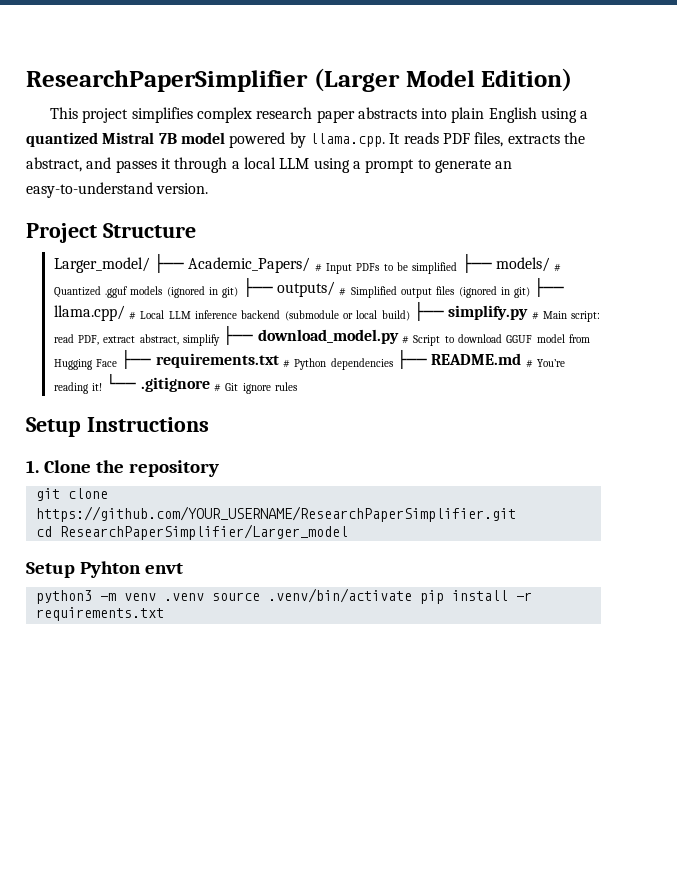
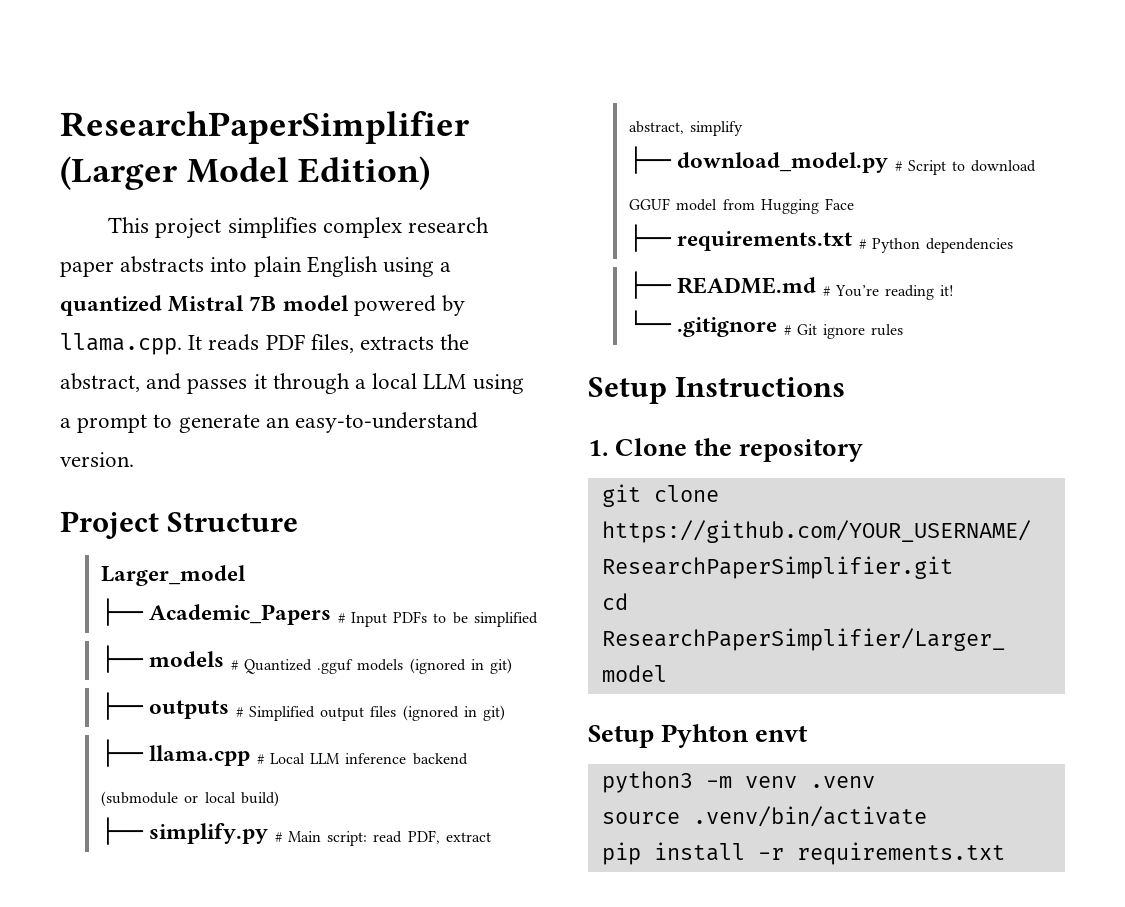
[53,253,311,273] Larger_model/ ├── Academic_Papers/ -> [101,565,247,586] [101,598,332,626] Larger_model // ├── Academic_Papers
[461,253,550,273] ├── models/ -> [101,645,225,673] // ├── models
[242,277,335,297] ├── outputs/ -> [101,692,230,720] // ├── outputs
[534,277,565,297] [53,305,125,321] ├── llama.cpp/ -> [101,739,251,767] // ├── llama.cpp
(410, 315) none -> (279, 799) //
(220, 340) none -> (744, 128) //
(117, 363) none -> (855, 204) //
(393, 364) none -> (1014, 245) //
(102, 387) none -> (955, 290) //
(204, 597) none -> (875, 782) //
(412, 595) none -> (927, 816) //

